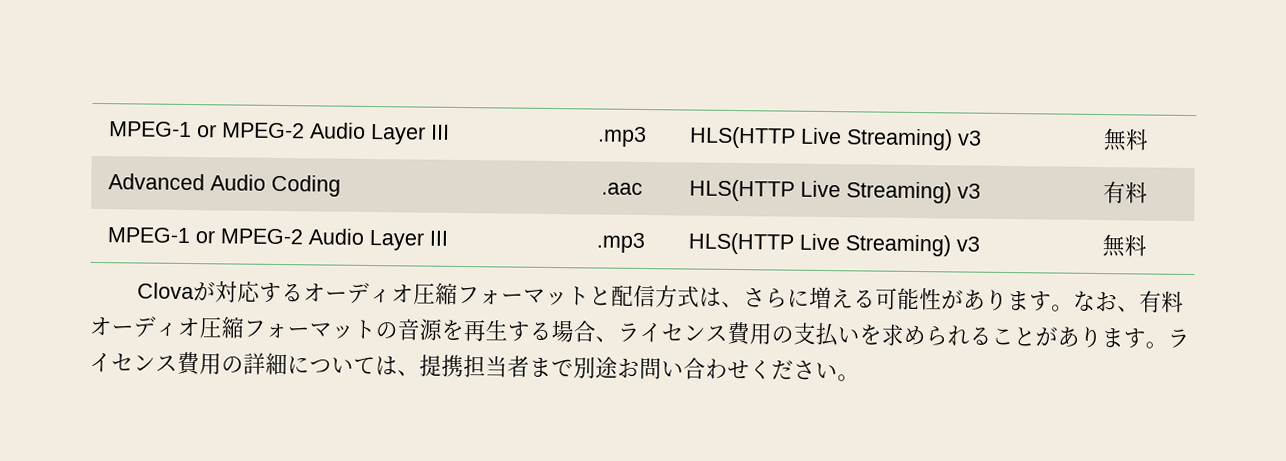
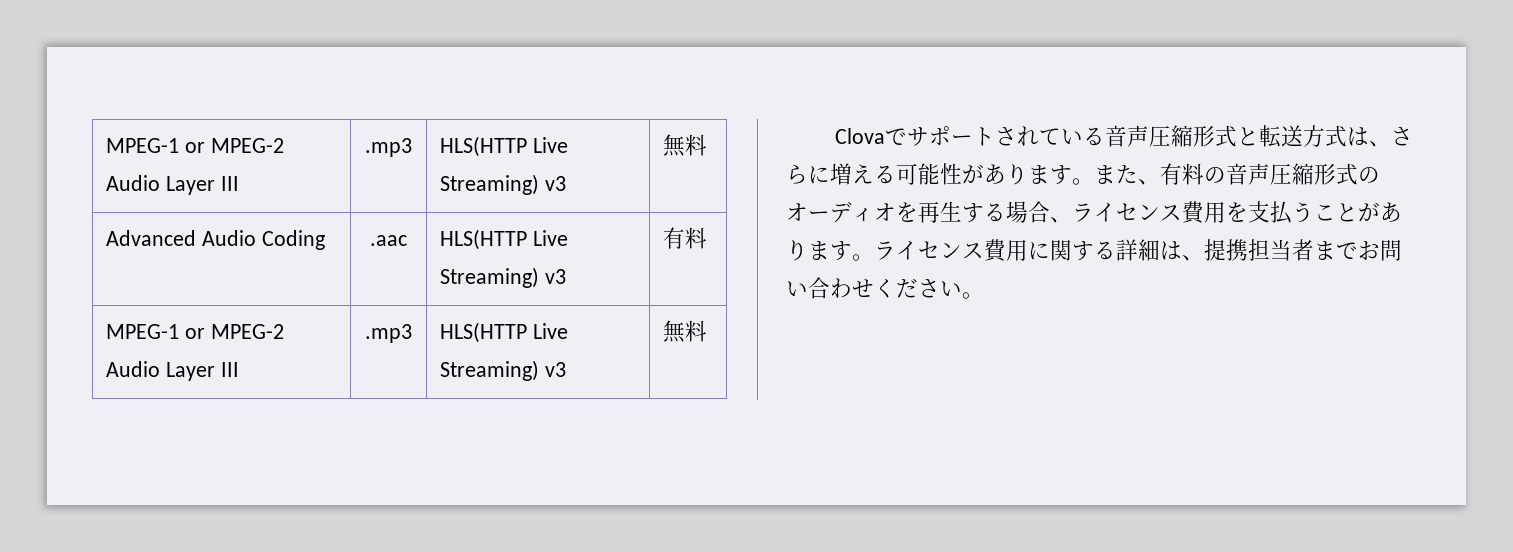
[192,280,656,308] が対応するオーディオ圧縮フォーマットと配信 -> [885,125,1304,148] でサポートされている音声圧縮形式と転送
[1072,290,1184,313] [89,316,444,341] なお、有料オーディオ圧縮フォーマットの音源 -> [1094,163,1380,185] [786,202,896,223] また、有料の音声圧縮形式のオーディオ
[771,322,992,347] の支払いを求められる -> [1226,201,1314,224] を支払う
[221,352,376,376] の詳細について -> [1028,239,1160,261] に関する詳細
[573,356,618,379] 別途 -> (1358, 250) none

